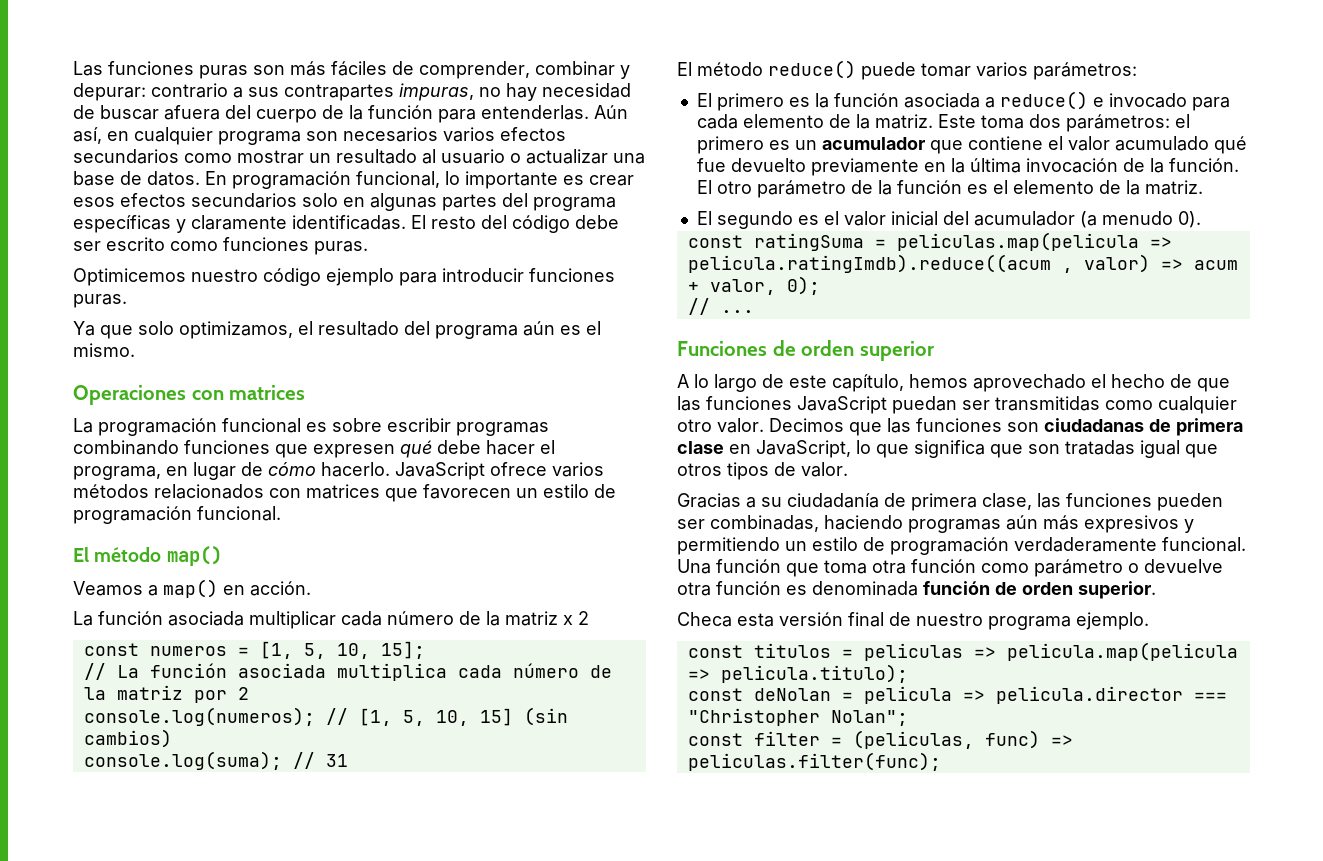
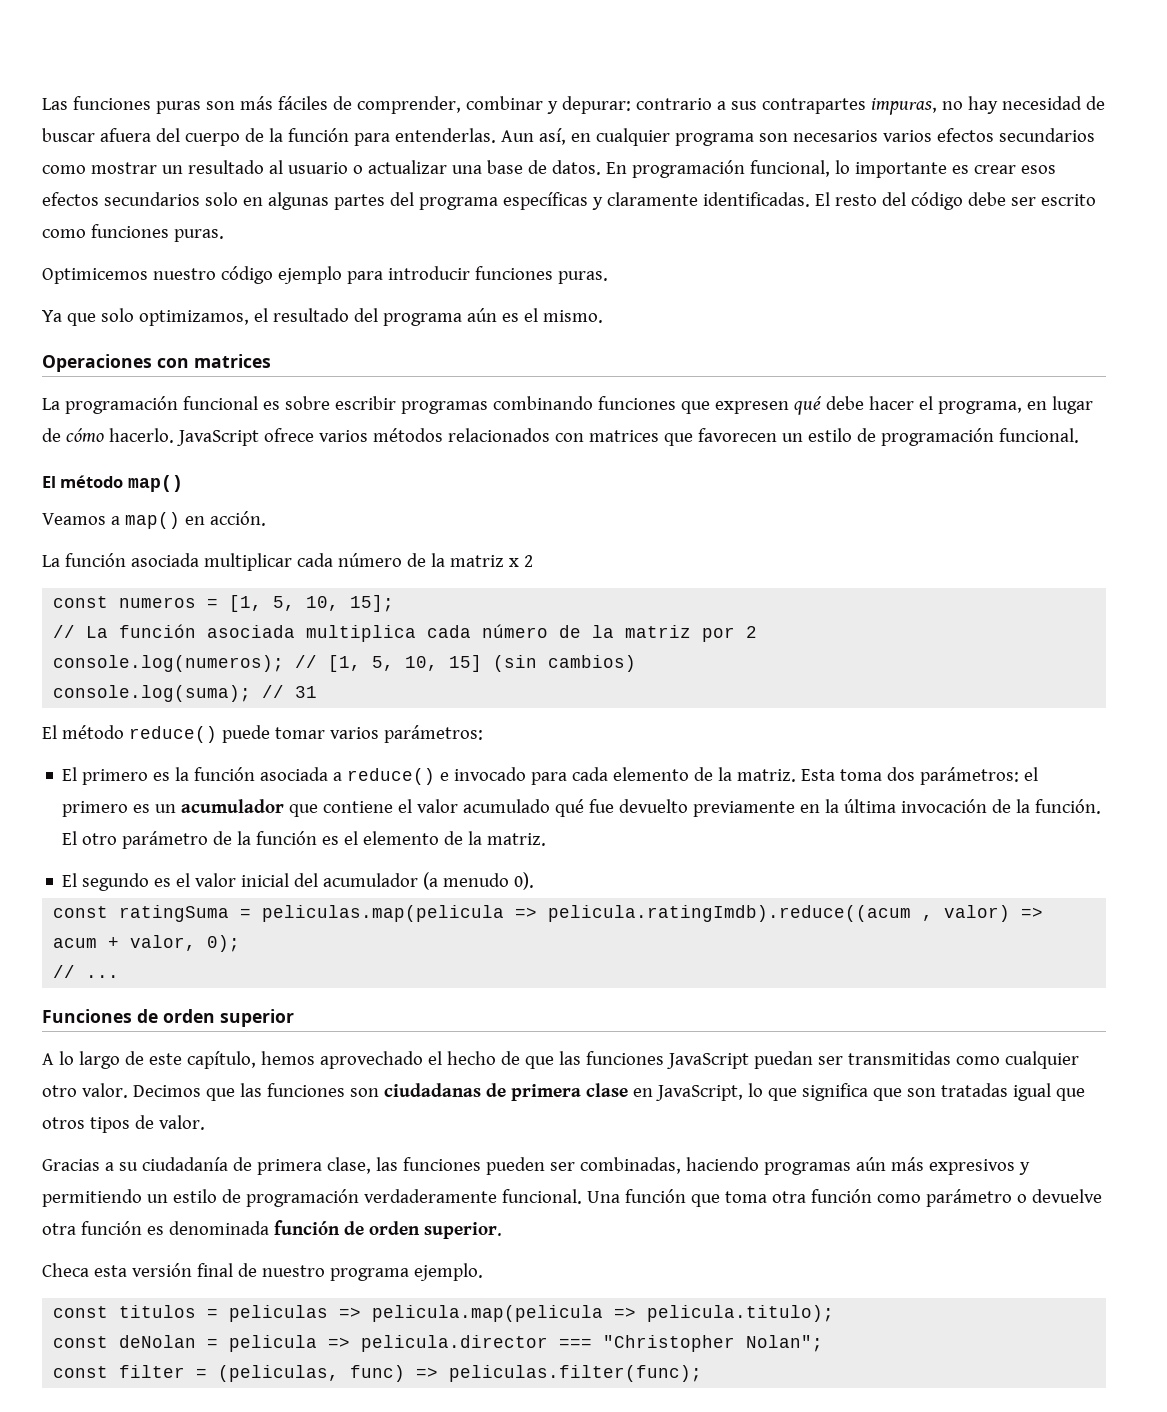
[594,105,628,119] Aún -> [500,130,534,142] Aun
[937,114,976,128] Este -> [801,769,836,781] Esta

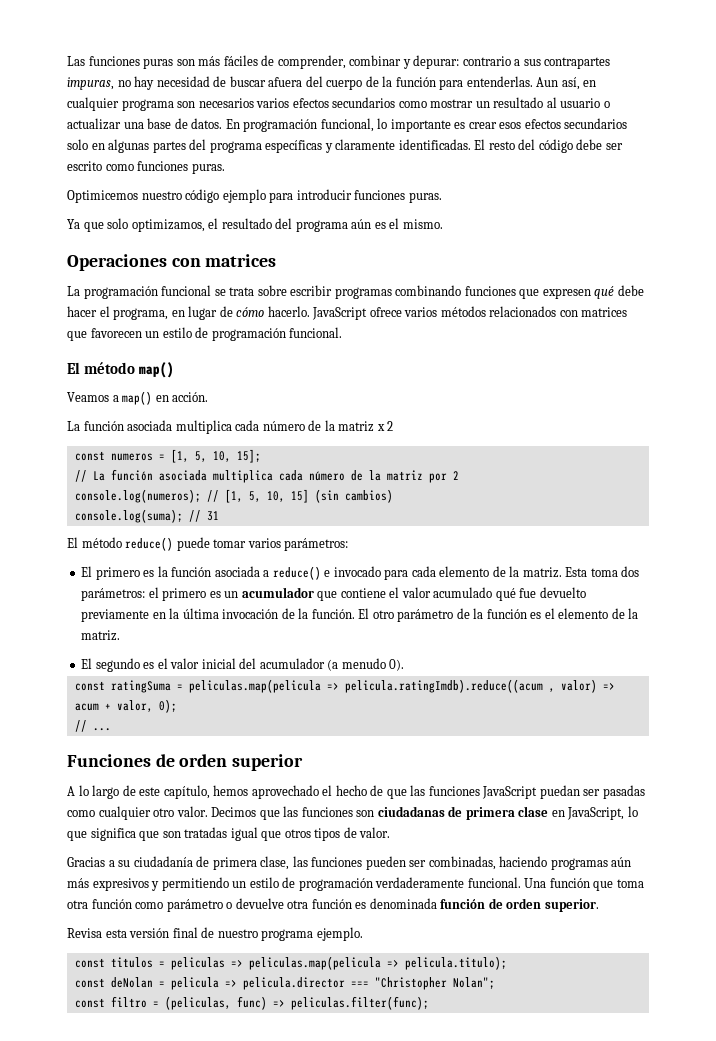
[262,401,280,410] es -> [214,287,255,296] se trata
[203,553,292,571] multiplicar -> [175,420,232,434] multiplica
[847,1051,951,1065] transmitidas -> [602,785,645,799] pasadas
[42,1263,89,1277] Checa -> [67,928,102,938] Revisa
[372,1305,604,1322] pelicula.map(pelicula -> [248,956,381,970] peliculas.map(pelicula
[119,1365,186,1378] filter -> [110,996,147,1008] filtro

